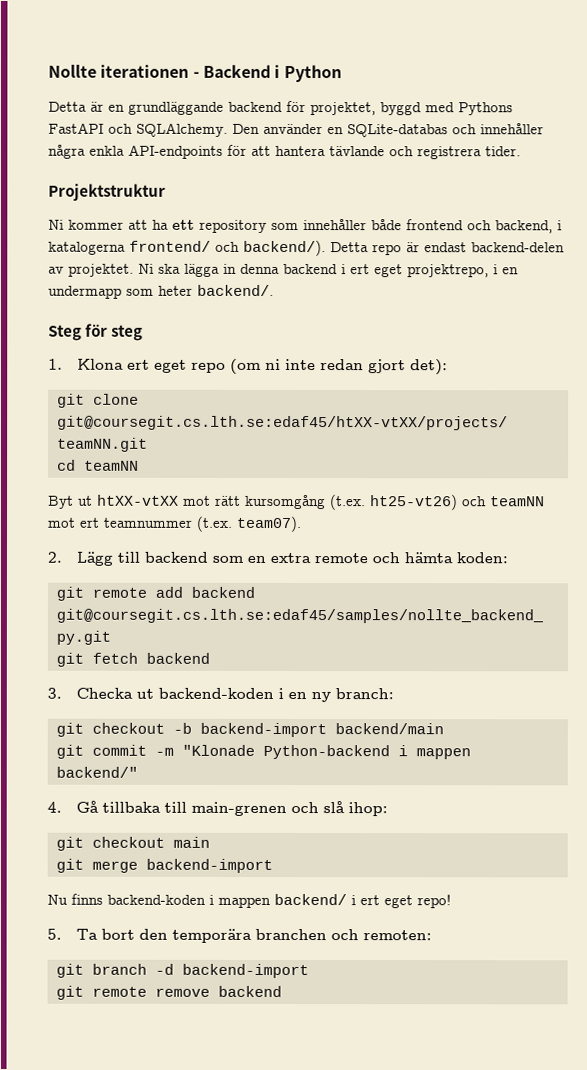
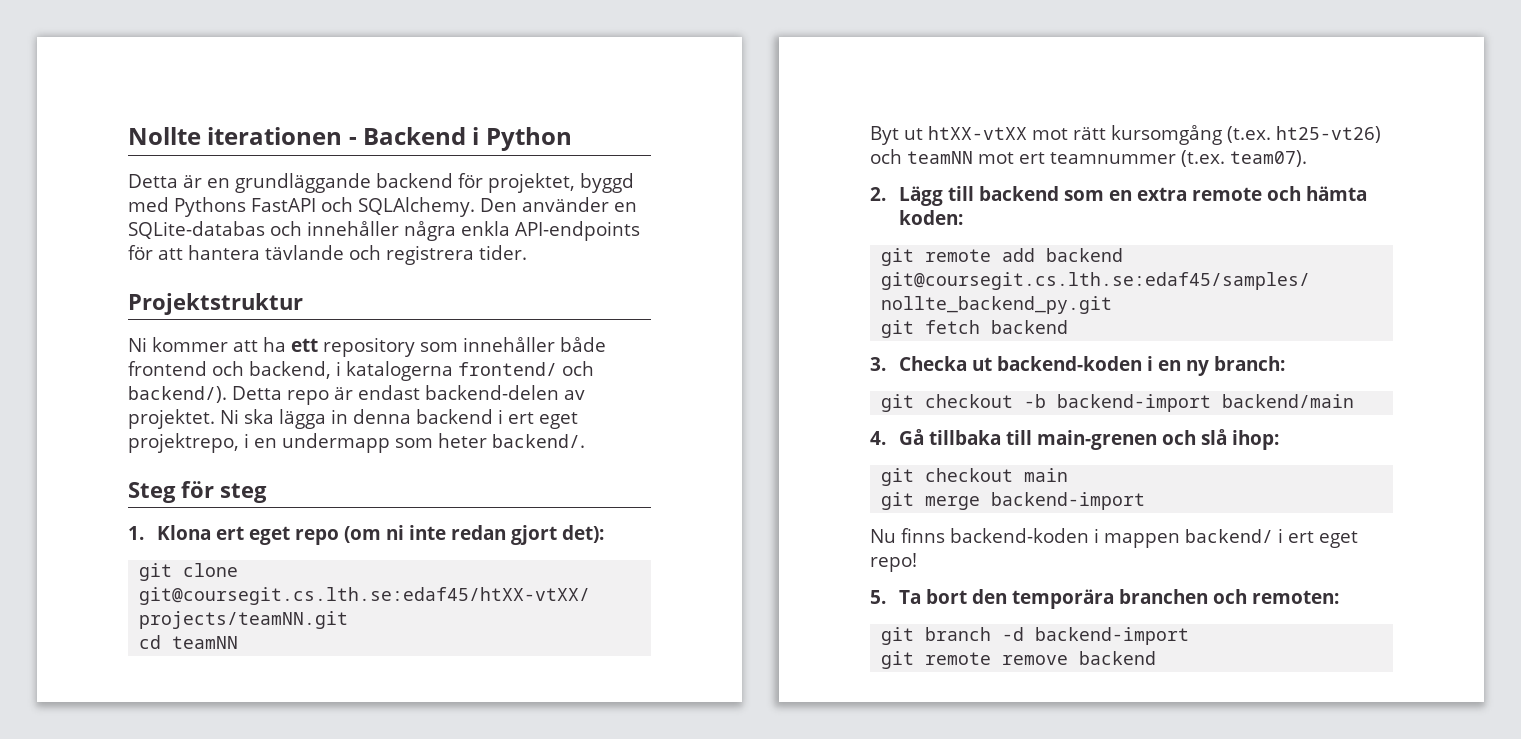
[55,744,471,760] [55,766,138,778] // git commit -m "Klonade Python-backend i mappen backend/" -> (1355, 401) none

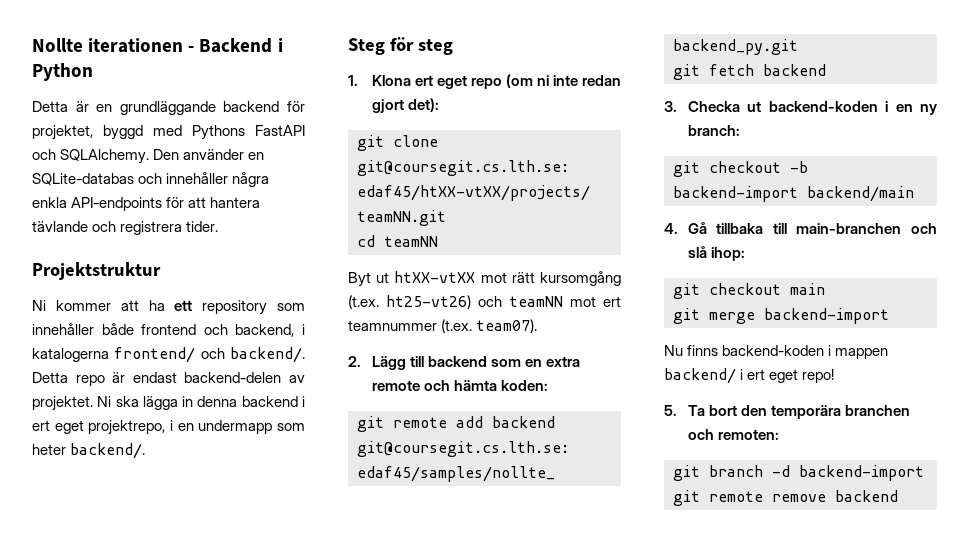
[128,386,227,403] backend/). -> [230,347,305,363] backend/.
[1036,430,1157,450] main-grenen -> [796,223,902,234] main-branchen

